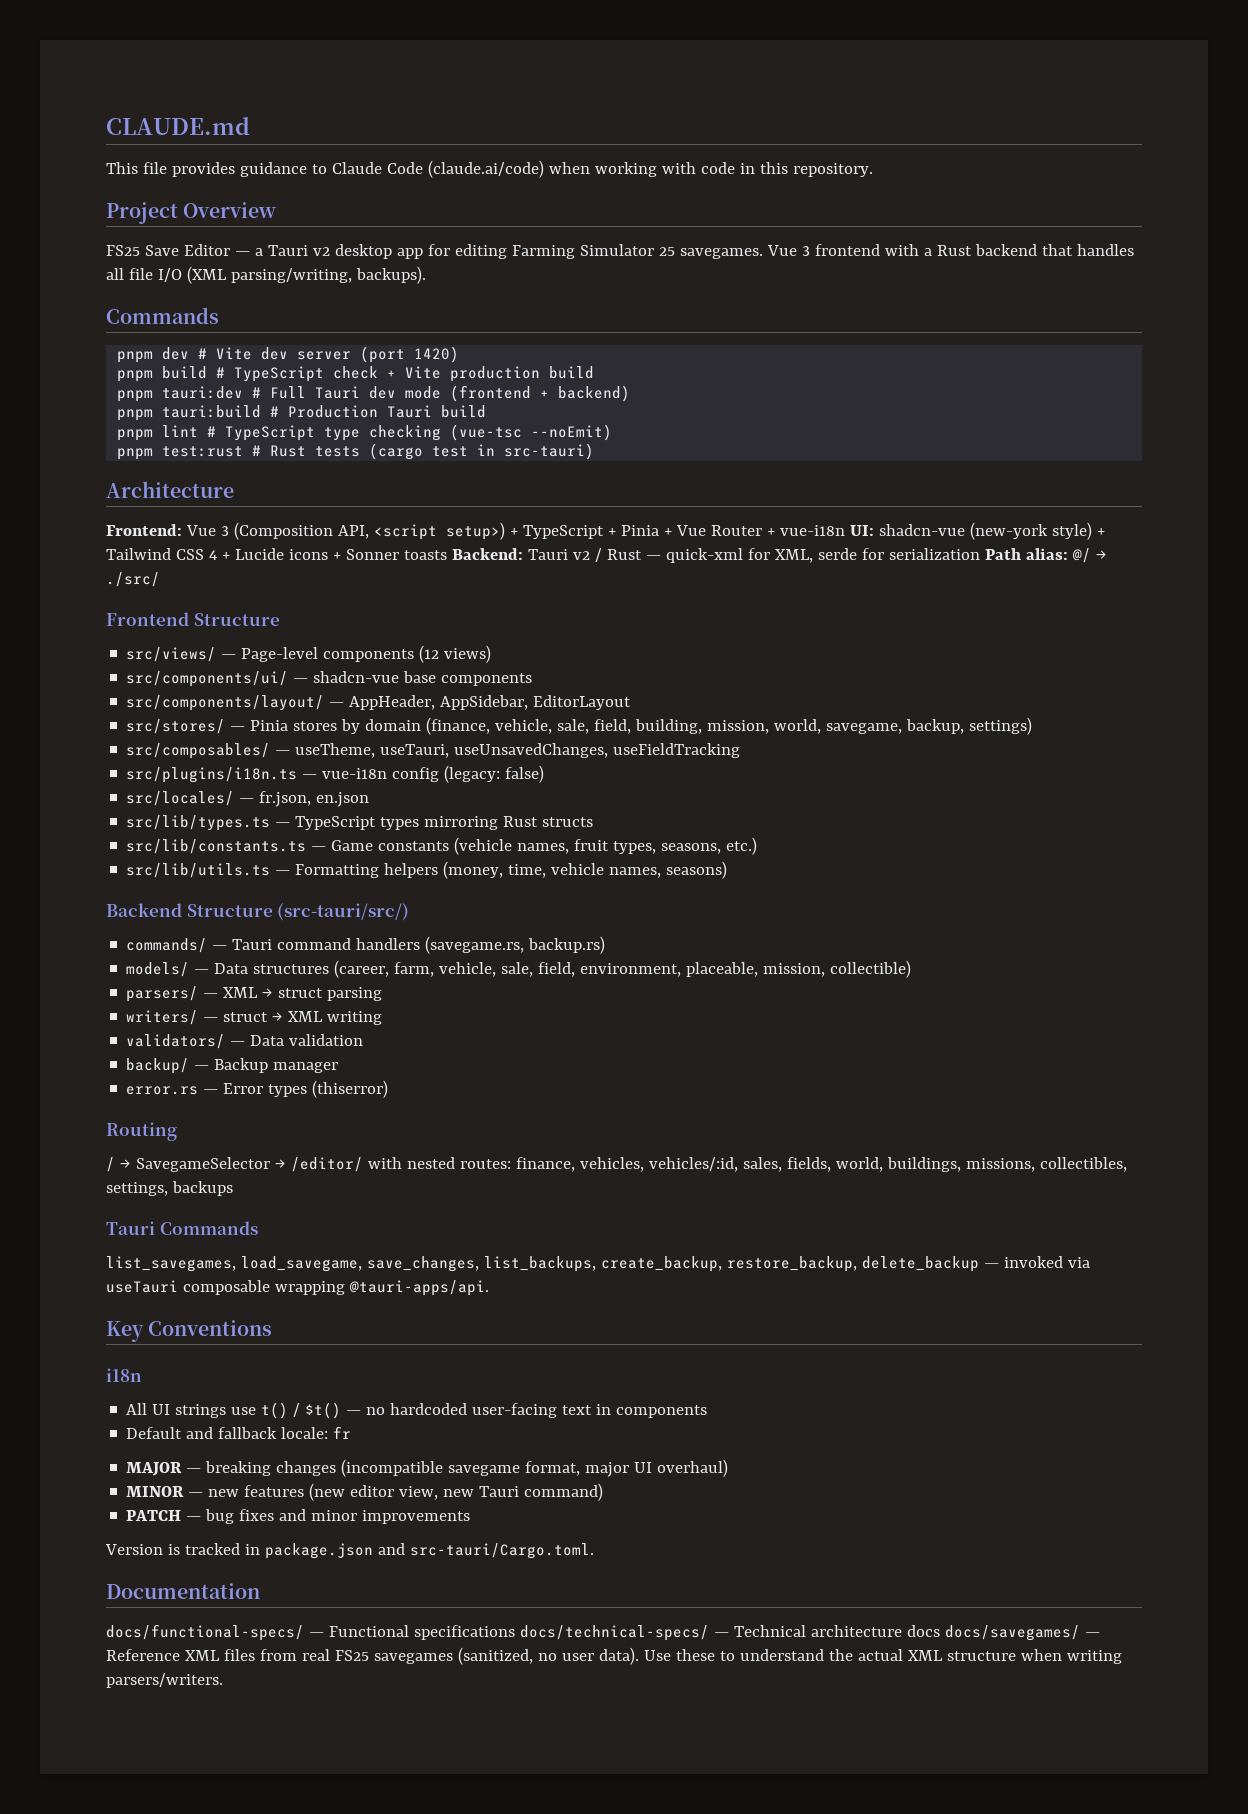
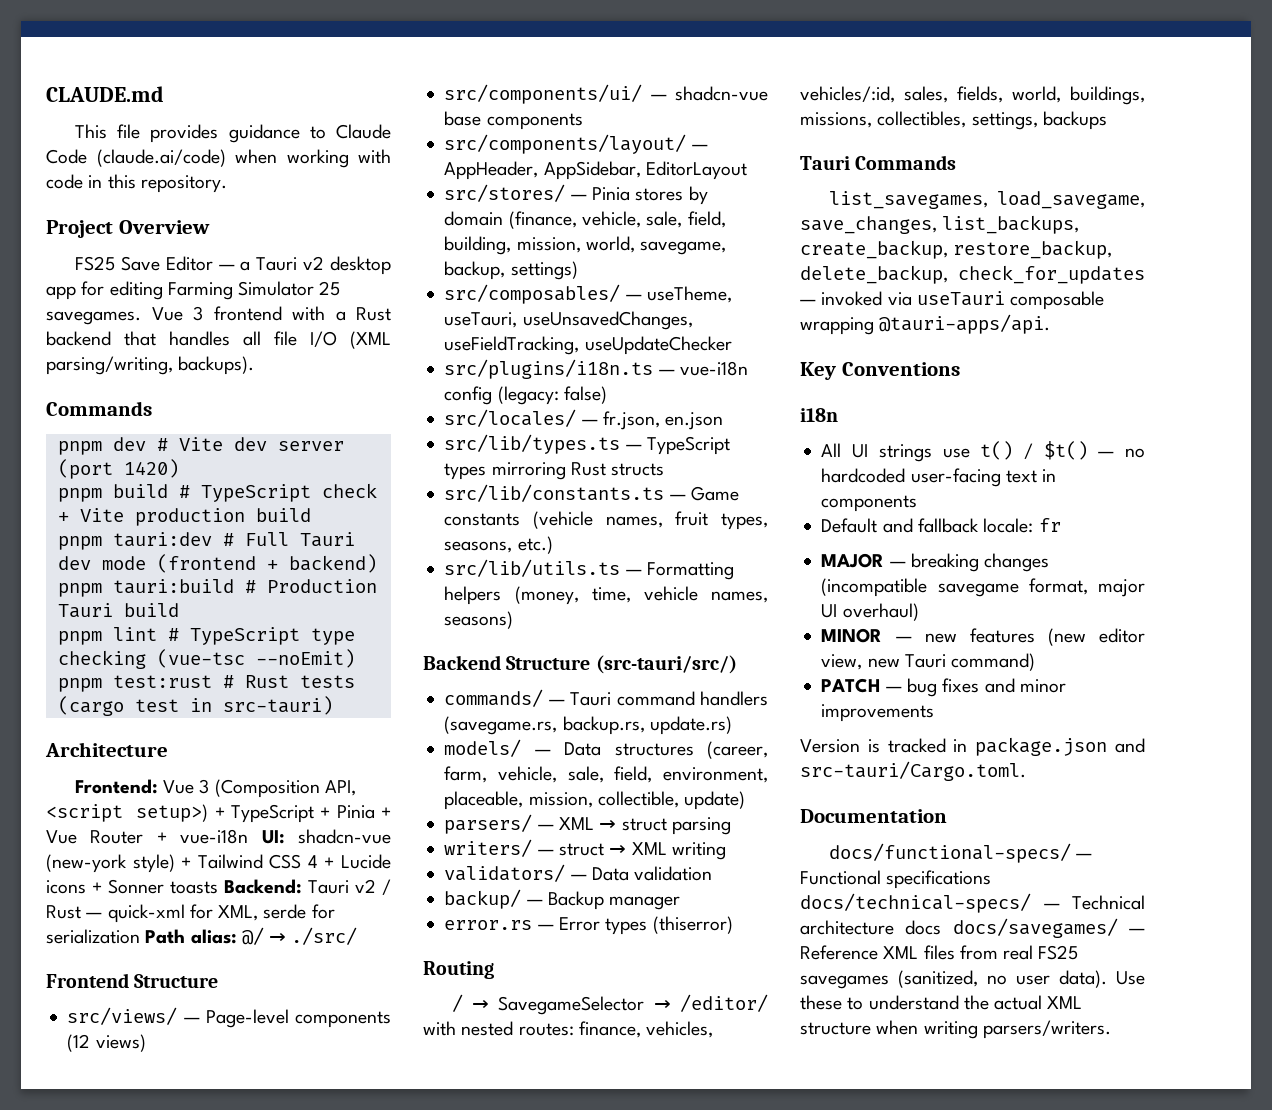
[613,743,741,758] useFieldTracking -> [444,336,732,355] useFieldTracking, useUpdateChecker
[528,936,606,954] backup.rs) -> [562,716,732,735] backup.rs, update.rs)
[830,960,912,978] collectible) -> [597,791,746,810] collectible, update)
[861,1256,979,1272] delete_backup -> [800,265,1145,284] delete_backup, check_for_updates

